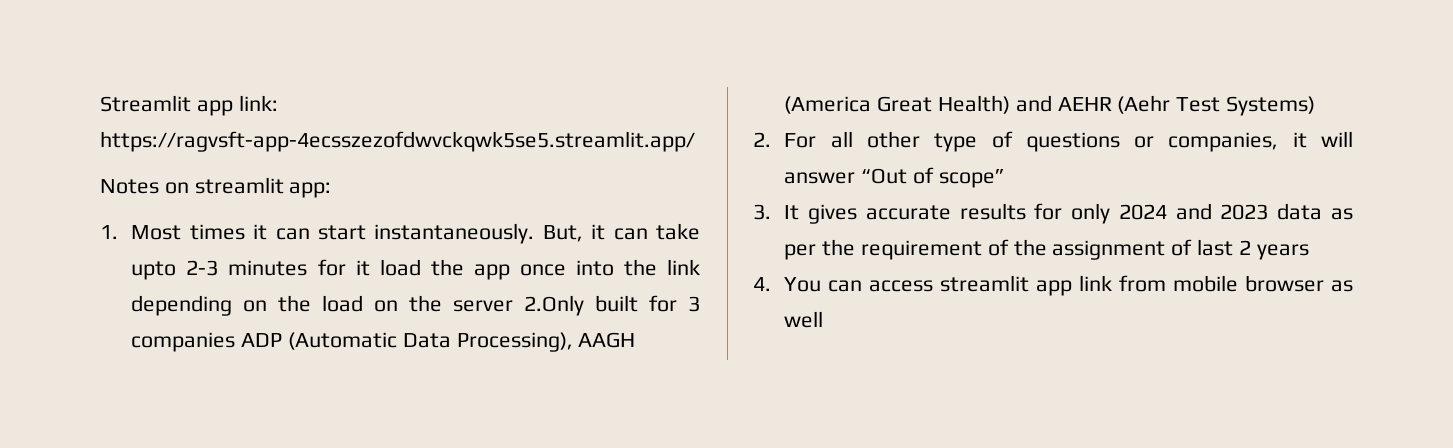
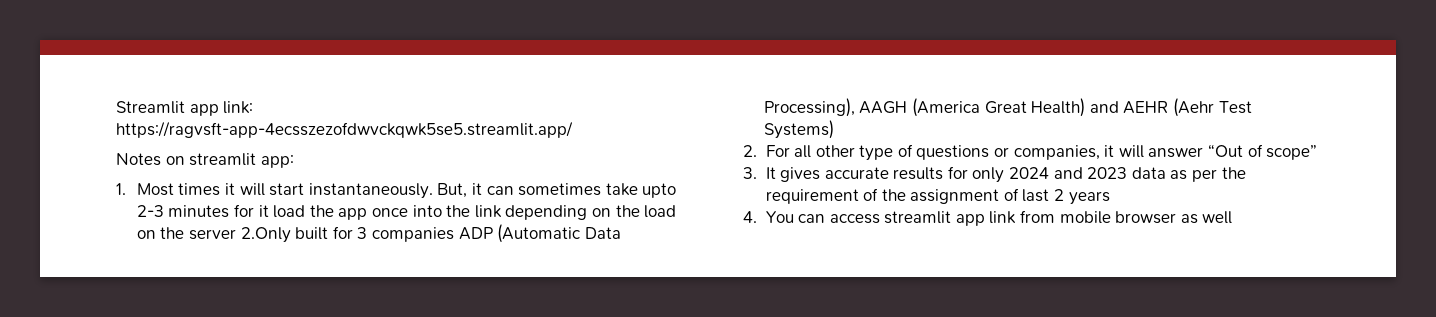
[275,228,310,240] can -> [239,183,265,196] will
(648, 234) none -> [518,183,602,196] sometimes

